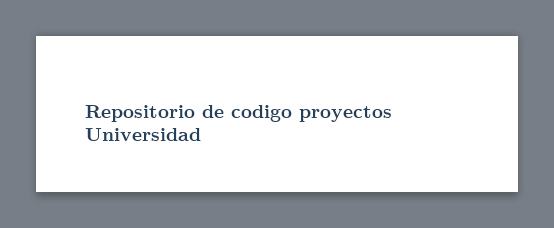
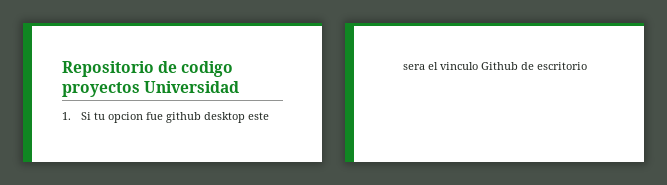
(201, 134) none -> [62,112,270,123] [403,62,588,70] // 1. Si tu opcion fue github desktop este sera el vinculo Github de escritorio

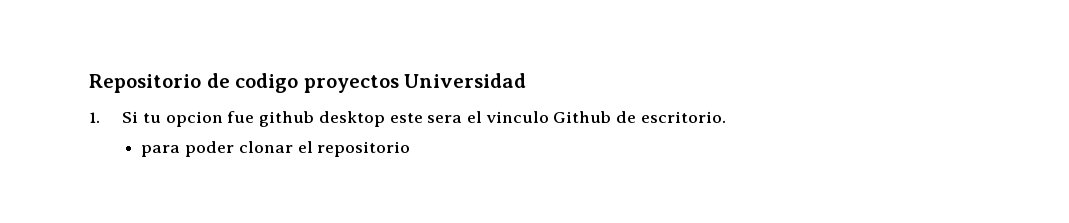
[537,62,588,70] escritorio -> [640,111,726,123] [141,141,411,157] escritorio. // para poder clonar el repositorio

